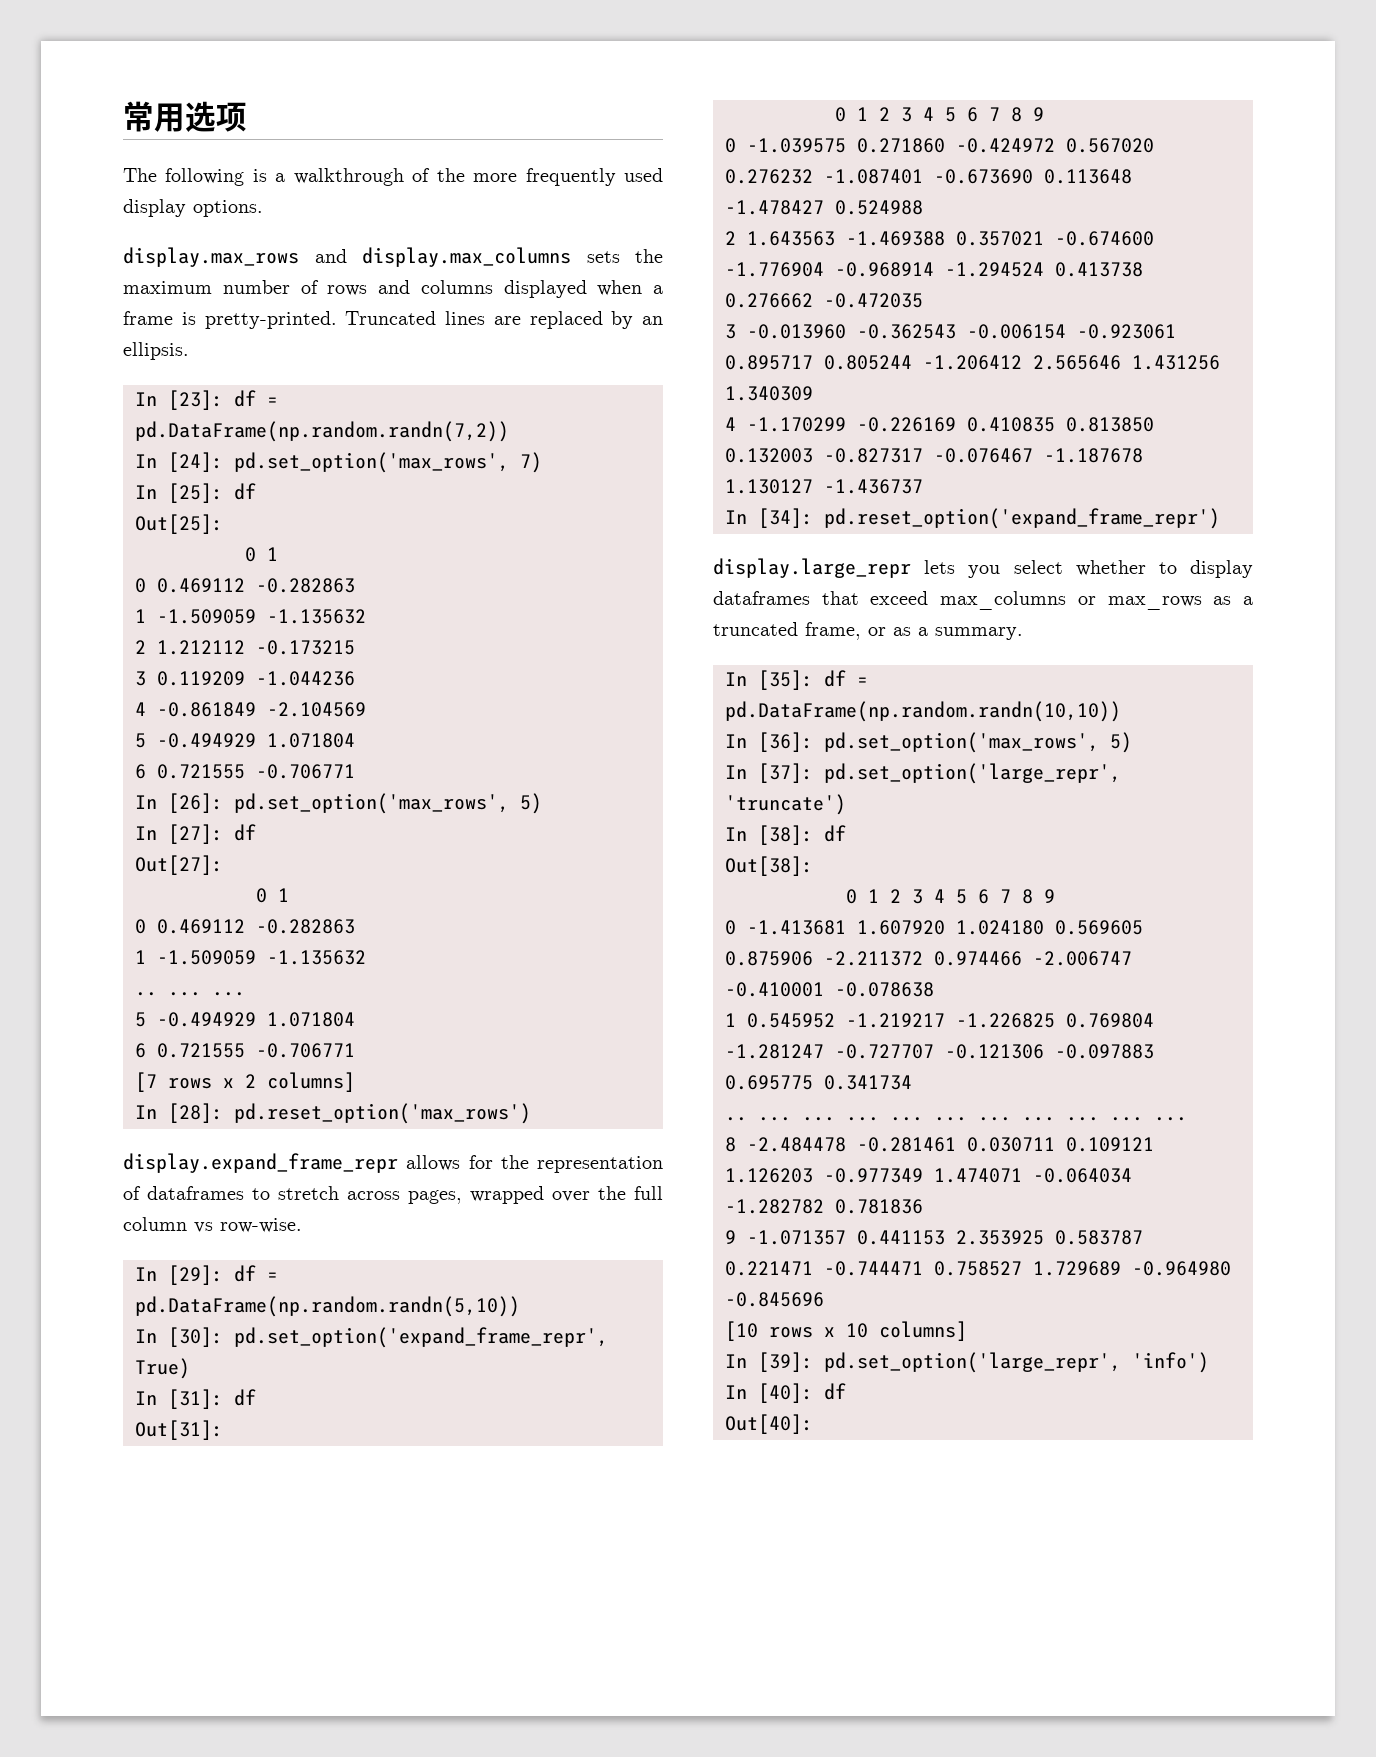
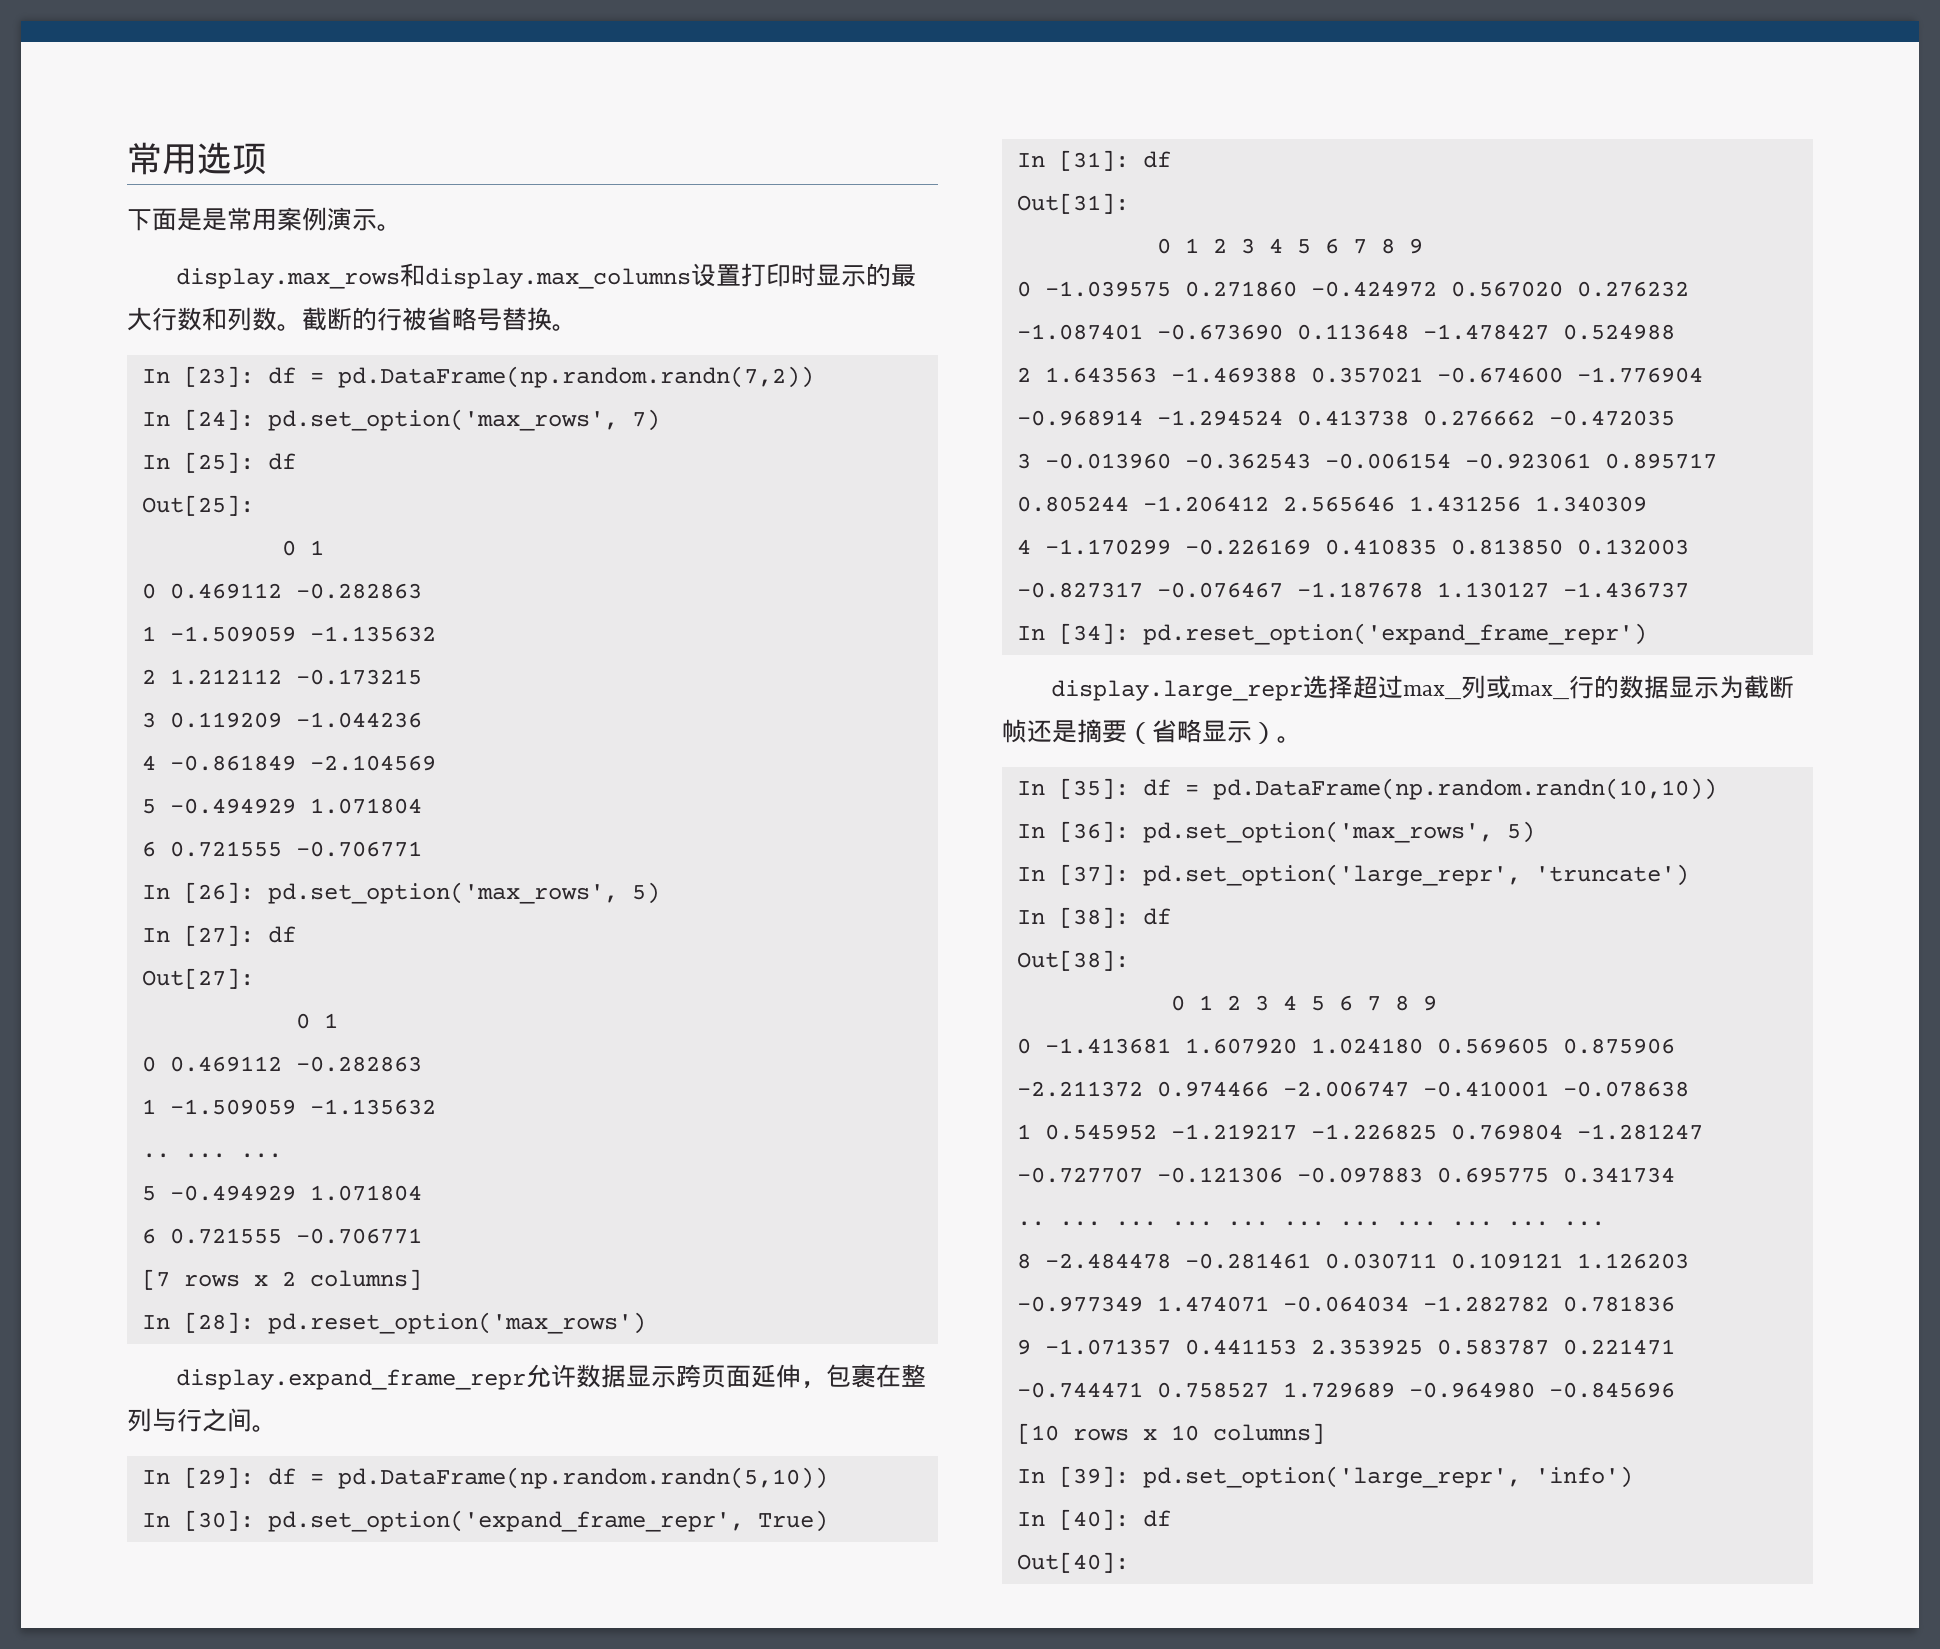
[123,168,664,186] [123,199,263,217] [123,247,663,267] [123,280,663,298] [123,311,663,329] [123,342,189,360] The following is a walkthrough of the more frequently used display options. // display.max_rows and display.max_columns sets the maximum number of rows and columns displayed when a frame is pretty-printed. Truncated lines are replaced by an ellipsis. -> [127,207,402,231] [175,263,916,289] [127,307,577,331] 下面是是常用案例演示。 // display.max_rows和display.max_columns设置打印时显示的最大行数和列数。截断的行被省略号替换。
[406,1155,663,1173] [123,1186,663,1204] [123,1217,302,1233] allows for the representation of dataframes to stretch across pages, wrapped over the full column vs row-wise. -> [525,1364,926,1389] [127,1408,277,1432] 允许数据显示跨页面延伸，包裹在整列与行之间。
[924,560,1253,578] [713,591,1253,610] [713,622,1023,640] lets you select whether to display dataframes that exceed max_columns or max_rows as a truncated frame, or as a summary. -> [1302,675,1794,700] [1002,719,1302,744] 选择超过max_列或max_行的数据显示为截断帧还是摘要（省略显示）。

